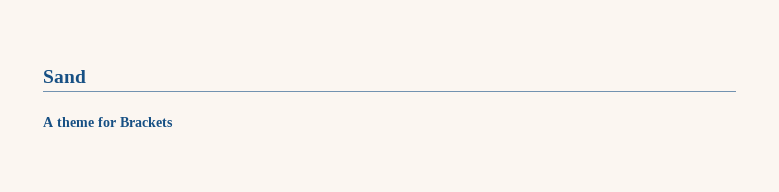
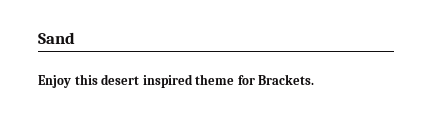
[43,117,54,127] A -> [38,74,193,88] Enjoy this desert inspired
[120,117,173,127] Brackets -> [258,74,315,85] Brackets.

